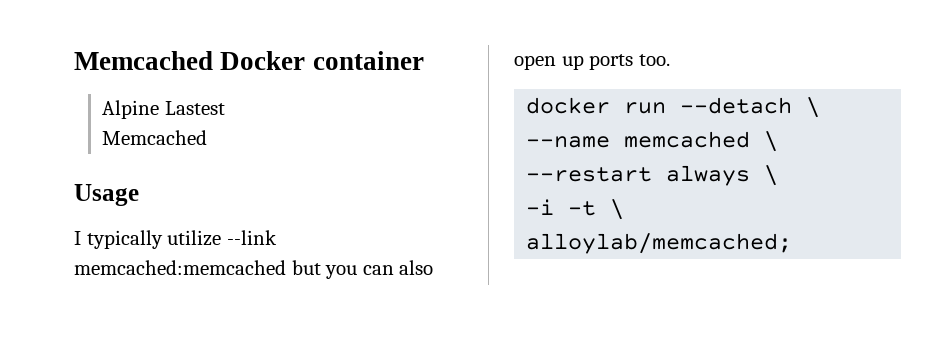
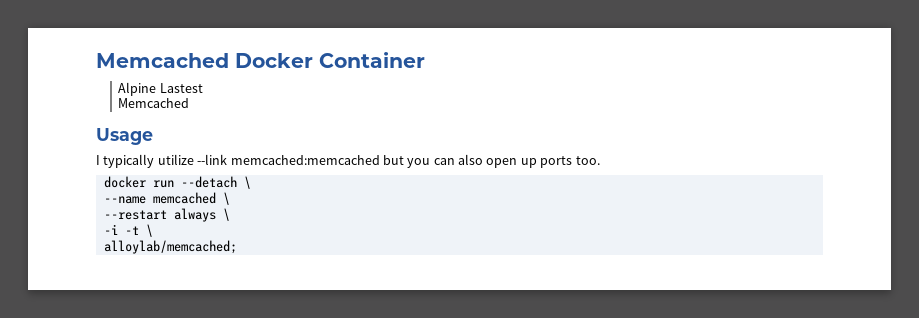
[312,51,424,70] container -> [319,52,425,68] Container

